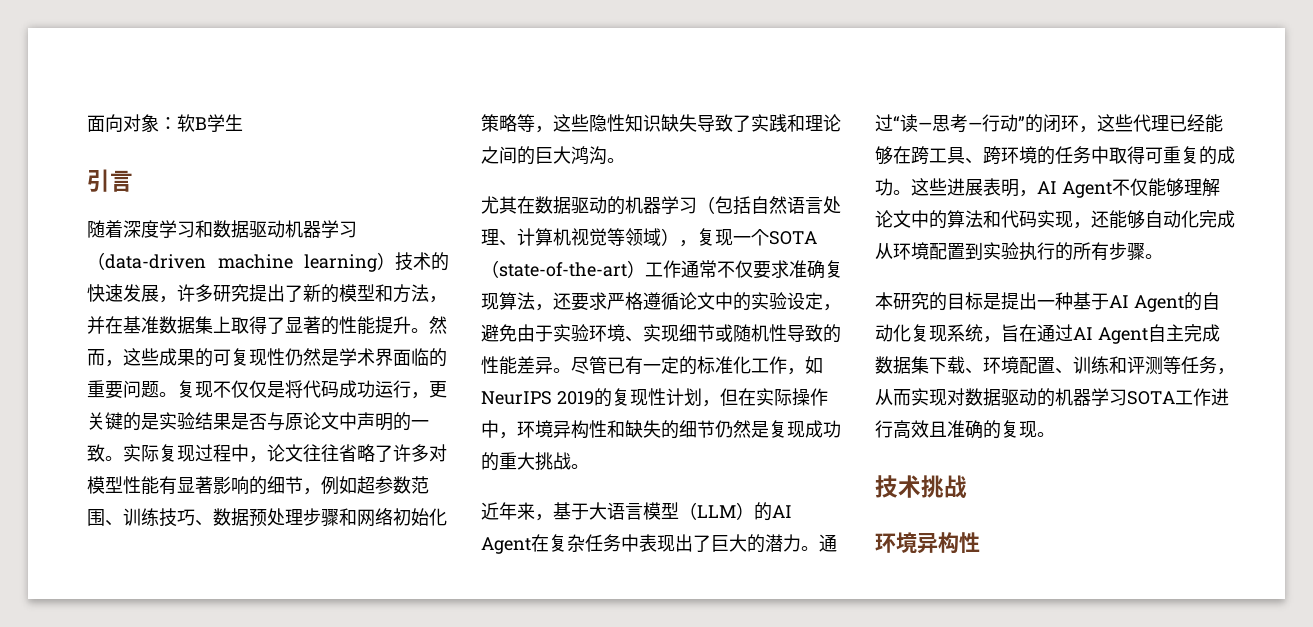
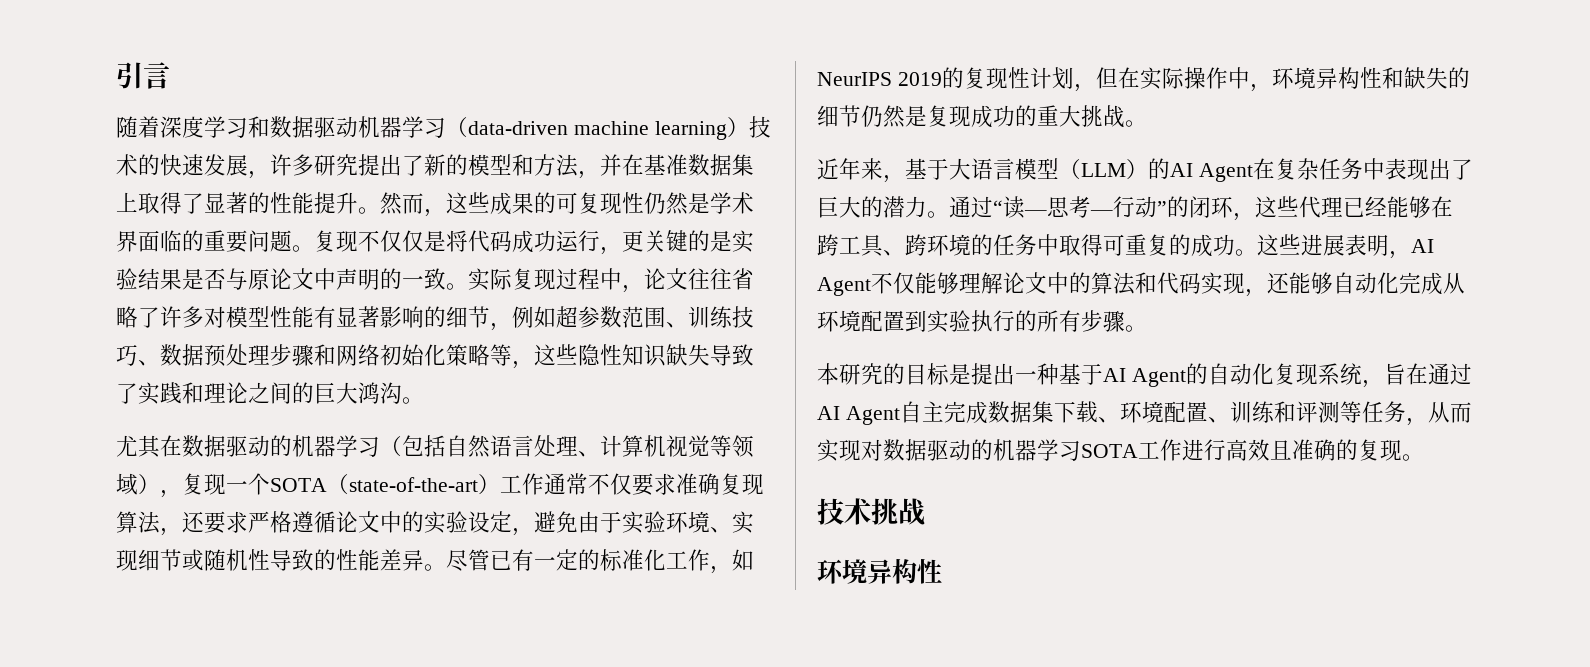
[87,114,243,132] 面向对象：软B学生 // -> (116, 75) none

